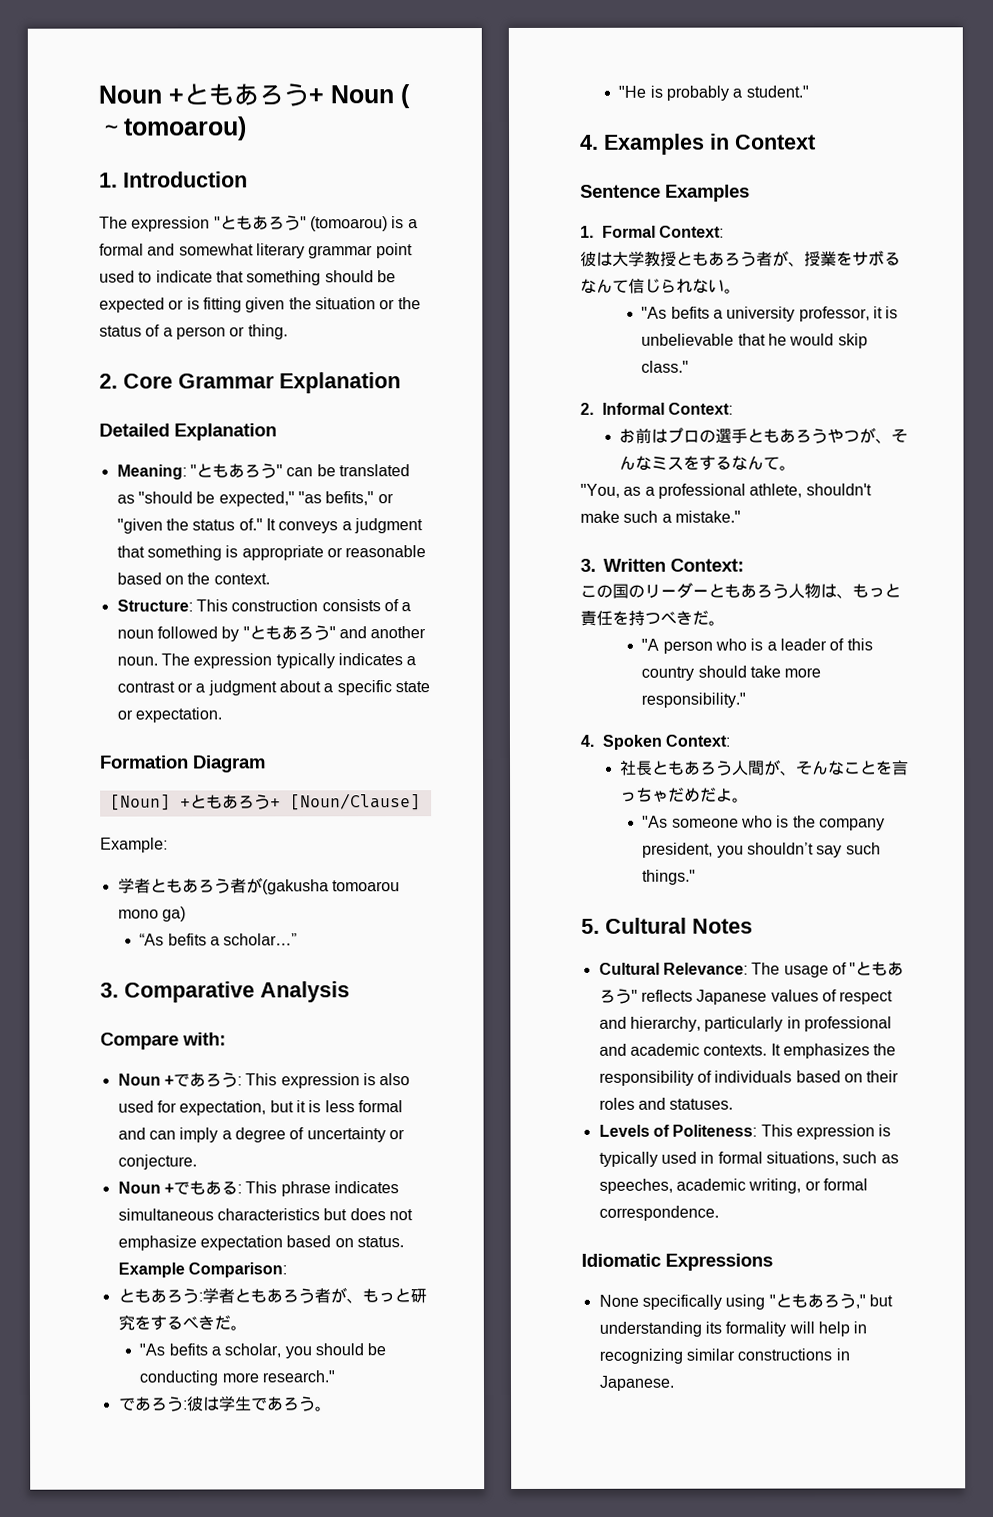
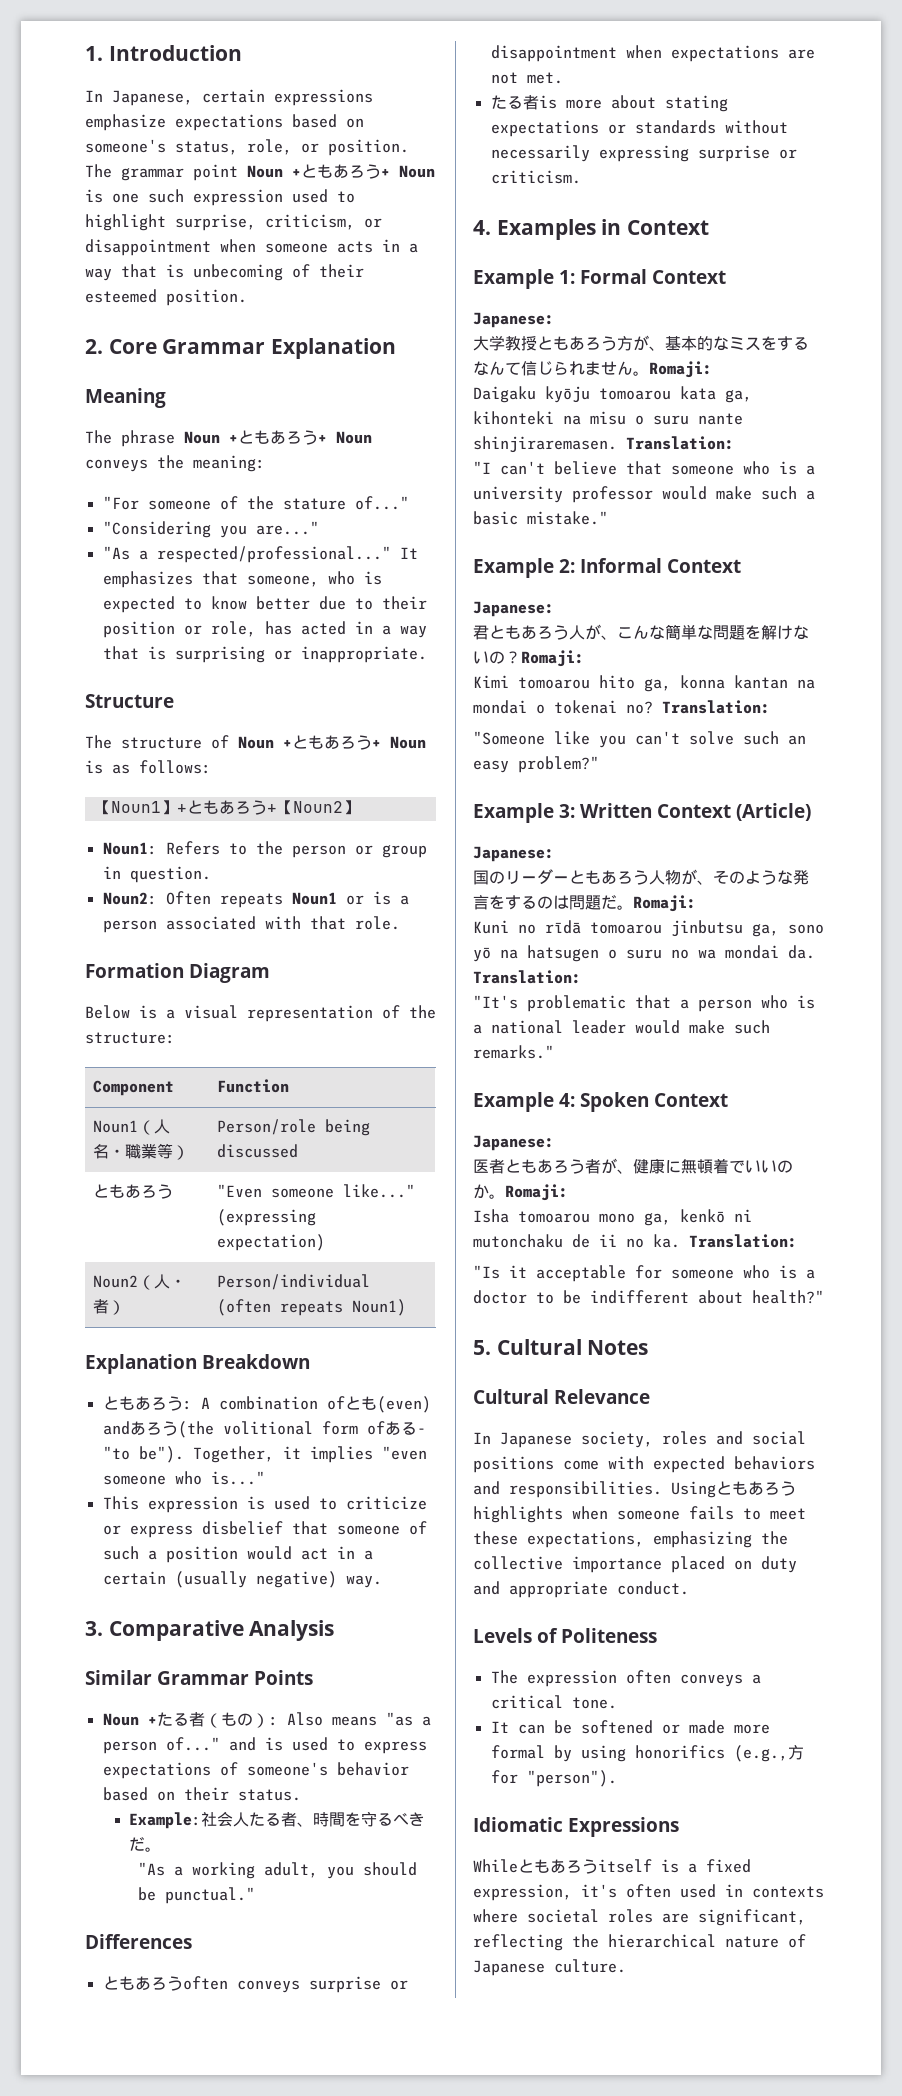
[98,83,410,109] [99,116,247,141] [99,171,248,188] [99,215,418,232] [99,243,413,259] [99,270,396,286] [99,297,421,313] [99,324,288,340] [99,372,401,394] [99,423,277,441] [116,463,410,480] [116,491,394,507] [116,518,423,534] [116,545,427,561] [116,572,270,585] [116,599,412,612] [116,625,427,642] [116,653,417,669] [116,680,430,696] [116,707,222,723] [99,755,266,773] [109,793,421,811] [100,837,168,853] [117,877,400,895] [117,906,186,922] [139,933,298,946] [100,981,350,1003] [100,1032,226,1050] [117,1072,411,1089] [117,1100,403,1116] [117,1127,405,1143] [117,1154,197,1170] [117,1180,399,1197] [117,1208,413,1221] [117,1235,404,1251] [117,1262,287,1278] [117,1287,427,1304] [117,1314,247,1331] [139,1343,387,1359] [139,1370,336,1386] [118,1395,332,1412] [618,85,809,101] [580,133,816,155] [580,184,750,202] [580,225,725,238] [580,251,613,267] Noun +ともあろう+ Noun (～tomoarou) // 1. Introduction // The expression "ともあろう" (tomoarou) is a formal and somewhat literary grammar point used to indicate that something should be expected or is fitting given the situation or the status of a person or thing. // 2. Core Grammar Explanation // Detailed Explanation // Meaning: "ともあろう" can be translated as "should be expected," "as befits," or "given the status of." It conveys a judgment that something is appropriate or reasonable based on the context. // Structure: This construction consists of a noun followed by "ともあろう" and another noun. The expression typically indicates a contrast or a judgment about a specific state or expectation. // Formation Diagram // [Noun] +ともあろう+ [Noun/Clause] // Example: // 学者ともあろう者が(gakusha tomoarou mono ga) // “As befits a scholar…” // 3. Comparative Analysis // Compare with: // Noun +であろう: This expression is also used for expectation, but it is less formal and can imply a degree of uncertainty or conjecture. // Noun +でもある: This phrase indicates simultaneous characteristics but does not emphasize expectation based on status. Example Comparison: // ともあろう:学者ともあろう者が、もっと研究をするべきだ。 // "As befits a scholar, you should be conducting more research." // であろう:彼は学生であろう。 // "He is probably a student." // 4. Examples in Context // Sentence Examples // 1. Formal Context: // 彼は -> [85,45,242,61] [85,89,373,106] [85,114,364,131] [85,139,409,156] [85,164,435,181] [85,189,355,206] [85,214,382,231] [85,239,418,256] [85,264,364,281] [85,289,247,306] [85,338,397,359] [85,388,166,408] [85,430,372,447] [85,455,265,472] [102,496,409,510] [102,521,319,538] [102,546,418,563] [102,571,382,588] [102,596,427,613] [102,621,427,638] [102,646,427,663] [85,694,174,708] [85,735,426,750] [85,760,211,774] [94,800,359,815] [102,841,427,858] [102,866,211,883] [102,891,409,908] [102,916,400,933] [85,963,270,983] [85,1005,436,1022] [85,1032,175,1044] [93,1080,175,1096] [217,1079,290,1093] [93,1119,171,1135] [93,1143,190,1160] [217,1119,371,1136] [217,1144,299,1158] [93,1184,174,1199] [217,1184,416,1198] [217,1209,317,1226] [217,1234,326,1251] [93,1274,187,1290] [93,1299,126,1315] [217,1274,371,1290] [217,1299,407,1316] [85,1354,310,1374] [102,1396,431,1413] [102,1421,426,1438] [102,1446,427,1463] [102,1471,265,1485] [102,1496,427,1513] [102,1521,427,1538] [102,1546,373,1563] [102,1571,382,1588] [85,1620,335,1641] [85,1670,313,1685] [102,1712,431,1728] [102,1737,427,1754] [102,1762,409,1779] [102,1787,301,1801] [129,1811,426,1829] [129,1837,162,1852] [138,1862,418,1879] [138,1887,256,1904] [85,1934,192,1949] [102,1976,408,1993] [490,45,815,62] [490,72,563,84] [490,95,728,112] [490,120,788,137] [490,145,797,162] [490,170,581,184] [473,219,710,240] [473,269,726,289] [473,312,554,328] 1. Introduction // In Japanese, certain expressions emphasize expectations based on someone's status, role, or position. The grammar point Noun +ともあろう+ Noun is one such expression used to highlight surprise, criticism, or disappointment when someone acts in a way that is unbecoming of their esteemed position. // 2. Core Grammar Explanation // Meaning // The phrase Noun +ともあろう+ Noun conveys the meaning: // "For someone of the stature of..." // "Considering you are..." // "As a respected/professional..." It emphasizes that someone, who is expected to know better due to their position or role, has acted in a way that is surprising or inappropriate. // Structure // The structure of Noun +ともあろう+ Noun is as follows: // 【Noun1】+ともあろう+【Noun2】 // Noun1: Refers to the person or group in question. // Noun2: Often repeats Noun1 or is a person associated with that role. // Formation Diagram // Below is a visual representation of the structure: // Component | Function // Noun1（人名・職業等） | Person/role being discussed // ともあろう | "Even someone like..." (expressing expectation) // Noun2（人・者） | Person/individual (often repeats Noun1) // Explanation Breakdown // ともあろう: A combination ofとも(even) andあろう(the volitional form ofある- "to be"). Together, it implies "even someone who is..." // This expression is used to criticize or express disbelief that someone of such a position would act in a certain (usually negative) way. // 3. Comparative Analysis // Similar Grammar Points // Noun +たる者（もの）: Also means "as a person of..." and is used to express expectations of someone's behavior based on their status. // Example:社会人たる者、時間を守るべきだ。 // "As a working adult, you should be punctual." // Differences // ともあろうoften conveys surprise or disappointment when expectations are not met. // たる者is more about stating expectations or standards without necessarily expressing surprise or criticism. // 4. Examples in Context // Example 1: Formal Context // Japanese: //
[756,250,901,267] [580,278,741,294] [641,306,899,322] [641,333,868,349] [641,360,690,373] [580,402,734,415] [619,427,909,444] [619,455,637,470] 者が、授業をサボるなんて信じられない。 // "As befits a university professor, it is unbelievable that he would skip class." // 2. Informal Context: // お前はプロの選手ともあろうやつが、そん -> [617,335,713,351] 方が、基本的
[779,465,797,471] [580,483,872,499] 。 // "You, as a professional athlete, shouldn't -> [521,361,712,378] [473,386,752,403] [473,411,743,425] [473,436,734,453] [473,461,815,475] [473,486,707,503] 信じられません。Romaji: // Daigaku kyōju tomoarou kata ga, kihonteki na misu o suru nante shinjiraremasen. Translation: // "I can't believe that someone who is a university professor would
(672, 518) none -> [473,511,518,525] basic
[580,558,744,572] [580,584,613,598] 3. Written Context: // この -> [473,558,741,578] [473,601,554,617] [473,624,809,640] [473,650,584,667] [473,675,815,692] [473,700,770,714] [473,731,806,748] [473,756,599,773] [473,803,811,823] [473,846,554,862] Example 2: Informal Context // Japanese: // 君ともあろう人が、こんな簡単な問題を解けないの？Romaji: // Kimi tomoarou hito ga, konna kantan na mondai o tokenai no? Translation: // "Someone like you can't solve such an easy problem?" // Example 3: Written Context (Article) // Japanese: //
[820,583,901,599] [580,610,725,626] [641,638,873,654] [641,665,822,681] [641,692,747,708] [580,734,731,750] [620,759,910,776] [620,787,750,803] [642,815,885,831] [642,842,881,858] [642,869,697,885] [581,917,753,934] [598,961,905,978] [598,988,894,1005] [598,1016,892,1032] [598,1043,897,1059] [598,1070,900,1086] [598,1097,734,1110] [598,1124,892,1140] [598,1151,899,1167] [598,1178,868,1194] [598,1205,719,1221] [581,1253,773,1271] [598,1293,893,1310] [598,1321,868,1337] [598,1348,850,1364] [598,1375,674,1391] は、もっと責任を持つべきだ。 // "A person who is a leader of this country should take more responsibility." // 4. Spoken Context: // 社長ともあろう人間が、そんなことを言っちゃだめだよ。 // "As someone who is the company president, you shouldn’t say such things." // 5. Cultural Notes // Cultural Relevance: The usage of "ともあろう" reflects Japanese values of respect and hierarchy, particularly in professional and academic contexts. It emphasizes the responsibility of individuals based on their roles and statuses. // Levels of Politeness: This expression is typically used in formal situations, such as speeches, academic writing, or formal correspondence. // Idiomatic Expressions // None specifically using "ともあろう," but understanding its formality will help in recognizing similar constructions in Japanese. -> [681,869,809,885] [473,895,696,912] [473,920,824,937] [473,945,815,962] [473,970,581,984] [473,995,815,1012] [473,1020,770,1034] [473,1045,554,1059] [473,1092,728,1112] [473,1135,554,1151] [473,1158,793,1174] [473,1184,568,1201] [473,1209,752,1226] [473,1234,797,1248] [473,1265,815,1282] [473,1290,824,1304] [473,1339,649,1355] [473,1389,650,1404] [473,1431,806,1448] [473,1456,815,1473] [473,1481,796,1498] [473,1506,806,1523] [473,1531,788,1548] [473,1556,797,1573] [473,1581,689,1598] [473,1628,657,1643] [490,1670,761,1687] [490,1695,617,1709] [490,1720,770,1734] [490,1745,804,1762] [490,1770,617,1787] [473,1817,679,1837] [473,1859,751,1874] [473,1884,824,1901] [473,1909,806,1926] [473,1934,806,1951] [473,1959,626,1976] が、そのような発言をするのは問題だ。Romaji: // Kuni no rīdā tomoarou jinbutsu ga, sono yō na hatsugen o suru no wa mondai da. Translation: // "It's problematic that a person who is a national leader would make such remarks." // Example 4: Spoken Context // Japanese: // 医者ともあろう者が、健康に無頓着でいいのか。Romaji: // Isha tomoarou mono ga, kenkō ni mutonchaku de ii no ka. Translation: // "Is it acceptable for someone who is a doctor to be indifferent about health?" // 5. Cultural Notes // Cultural Relevance // In Japanese society, roles and social positions come with expected behaviors and responsibilities. Usingともあろうhighlights when someone fails to meet these expectations, emphasizing the collective importance placed on duty and appropriate conduct. // Levels of Politeness // The expression often conveys a critical tone. // It can be softened or made more formal by using honorifics (e.g.,方for "person"). // Idiomatic Expressions // Whileともあろうitself is a fixed expression, it's often used in contexts where societal roles are significant, reflecting the hierarchical nature of Japanese culture.

